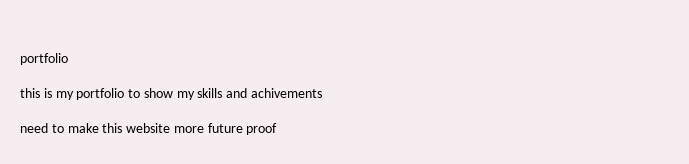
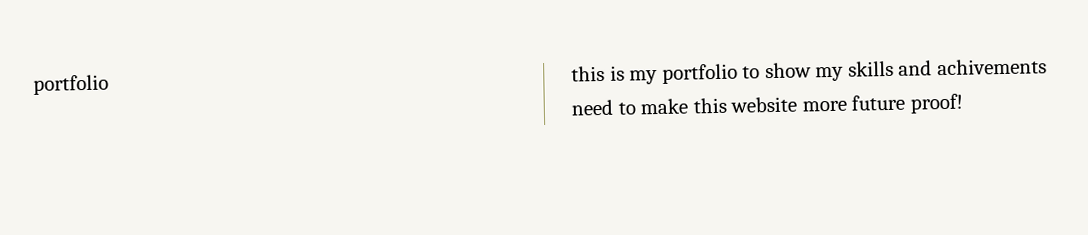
[246,123,278,135] proof -> [909,93,963,114] proof!

